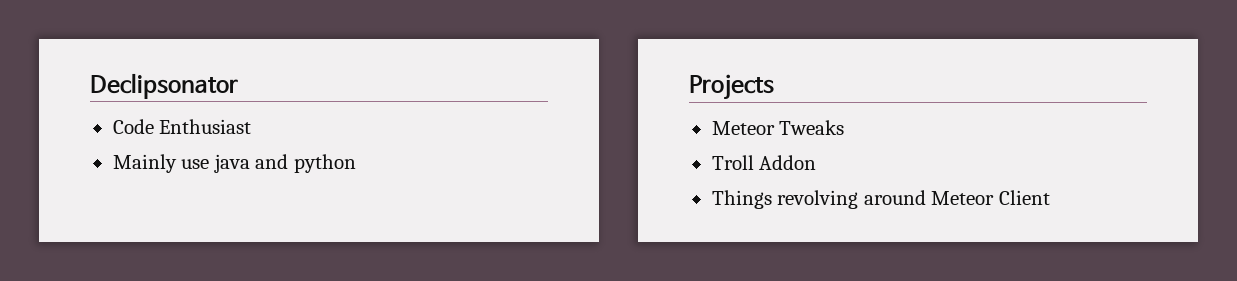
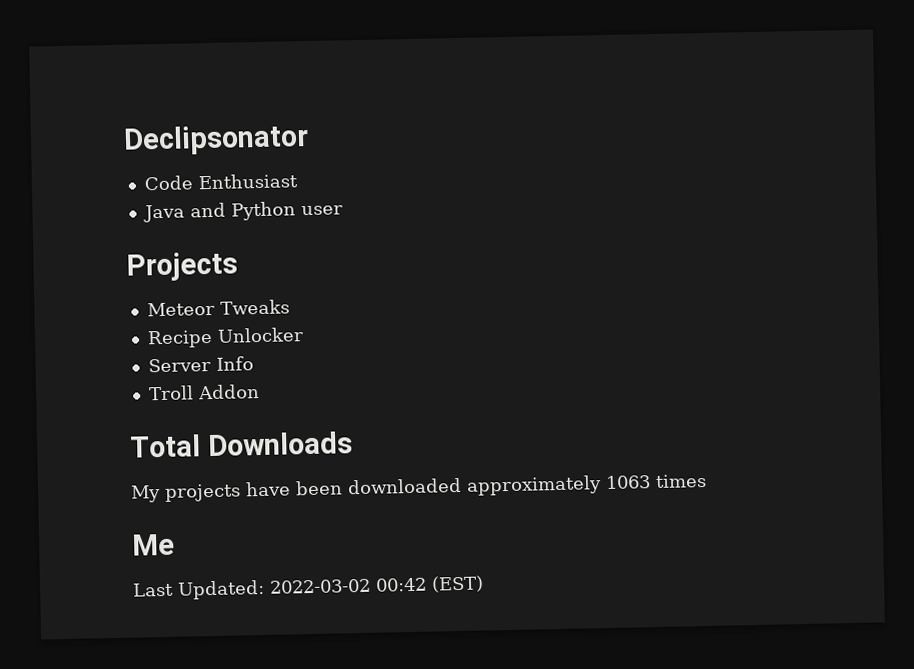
[112,154,356,173] [689,74,774,100] [711,120,845,135] [711,155,817,170] [711,190,1050,209] Mainly use java and python // Projects // Meteor Tweaks // Troll Addon // Things revolving around Meteor Client -> [142,201,343,223] [126,251,238,282] [146,299,290,317] [146,327,304,349] [147,356,254,373] [147,384,260,401] [129,431,353,458] [130,473,707,503] [131,533,175,556] [132,575,484,600] Java and Python user // Projects // Meteor Tweaks // Recipe Unlocker // Server Info // Troll Addon // Total Downloads // My projects have been downloaded approximately 1063 times // Me // Last Updated: 2022-03-02 00:42 (EST)

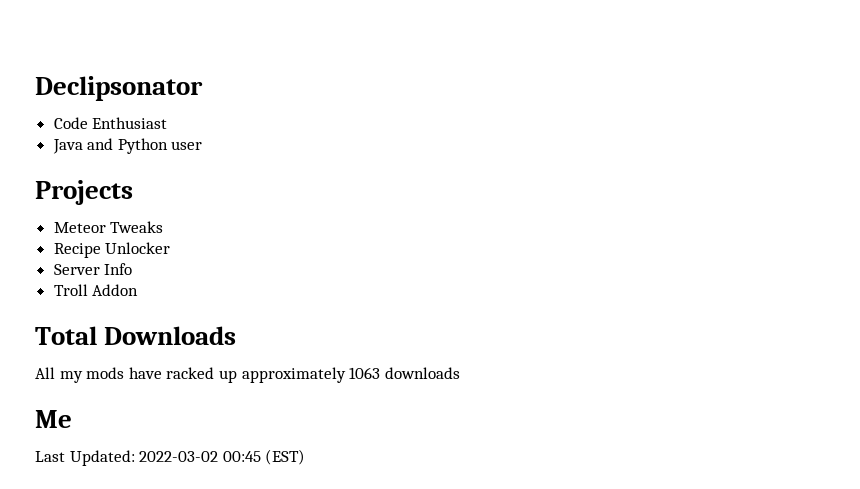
[130,477,462,503] My projects have been downloaded -> [35,367,237,383] All my mods have racked up
[655,473,707,488] times -> [384,367,460,379] downloads
[375,577,427,592] 00:42 -> [222,451,261,462] 00:45

